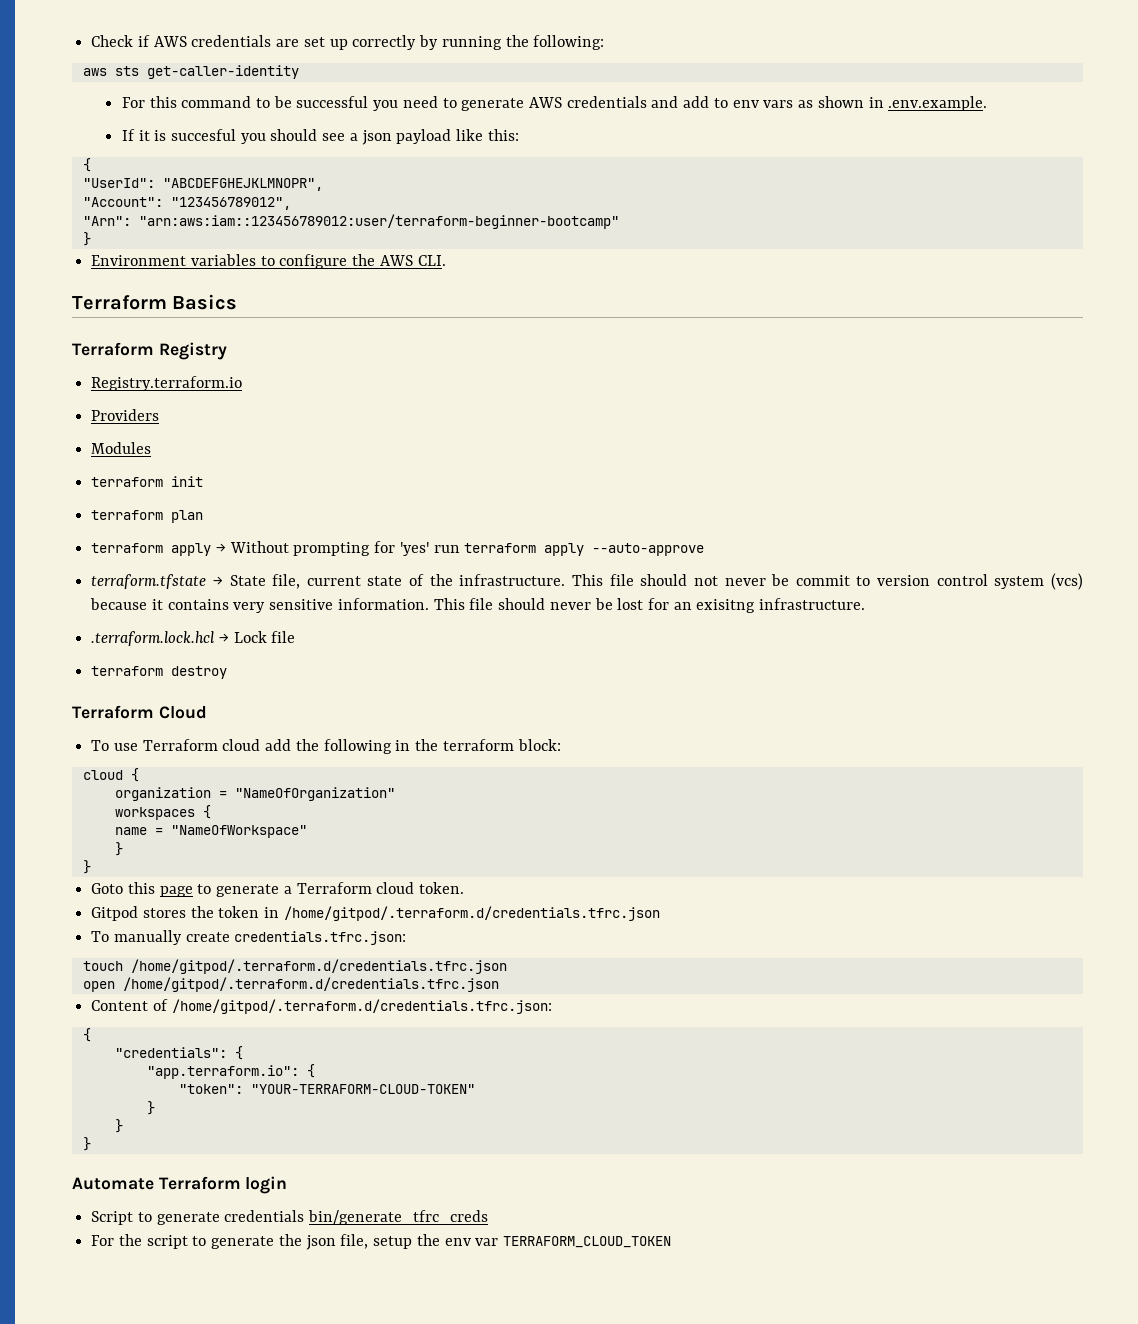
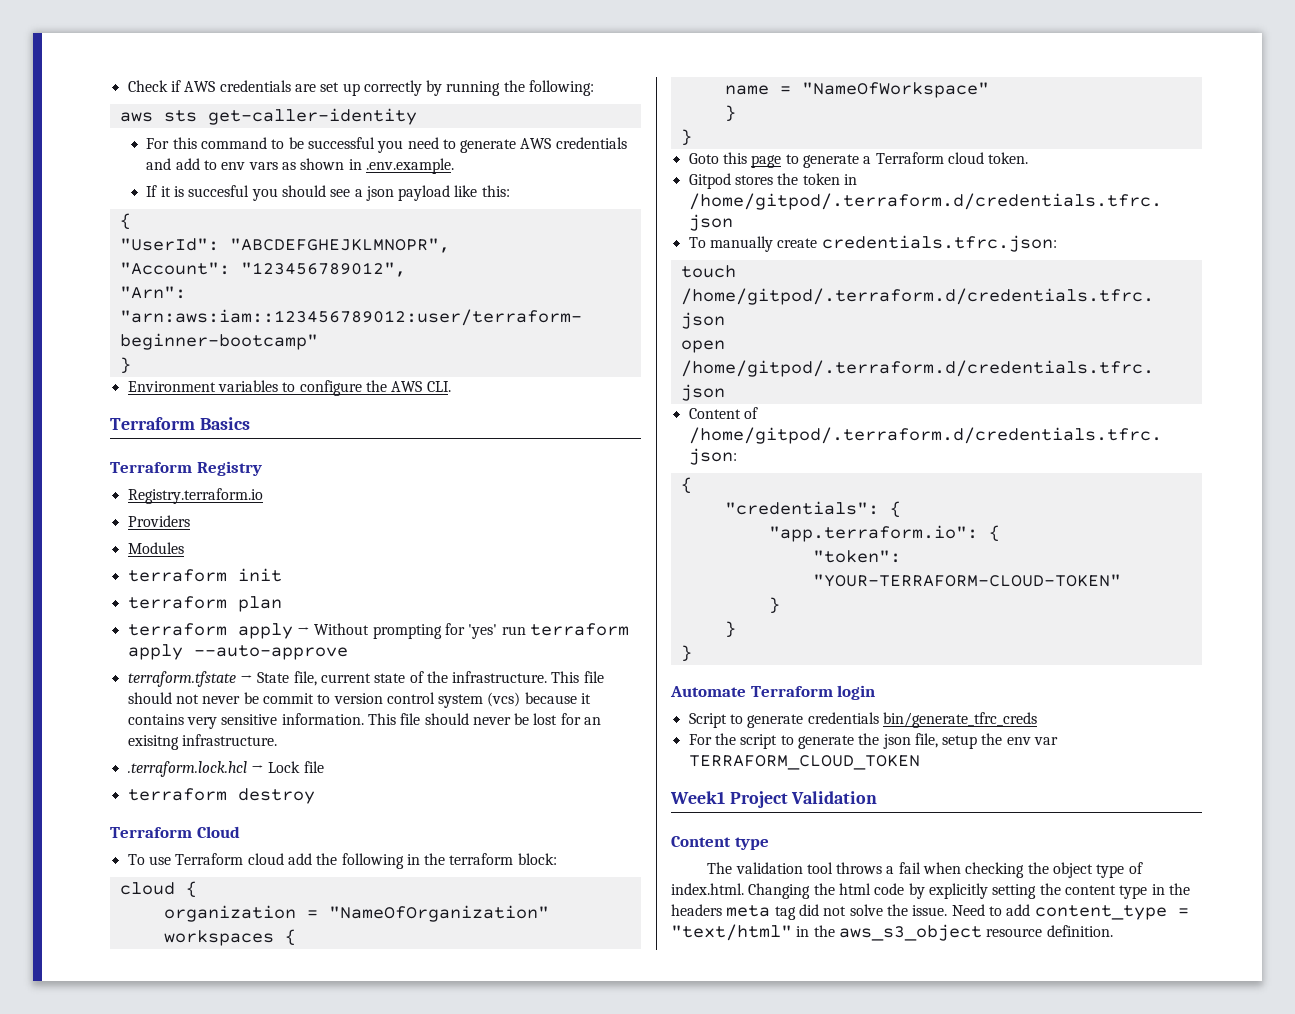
(671, 1242) none -> [670,791,878,808] [671,836,769,850] [707,862,1143,878] [671,883,1190,899] [671,904,1189,920] [671,924,1113,941] // Week1 Project Validation // Content type // The validation tool throws a fail when checking the object type of index.html. Changing the html code by explicitly setting the content type in the headers meta tag did not solve the issue. Need to add content_type = "text/html" in the aws_s3_object resource definition.

